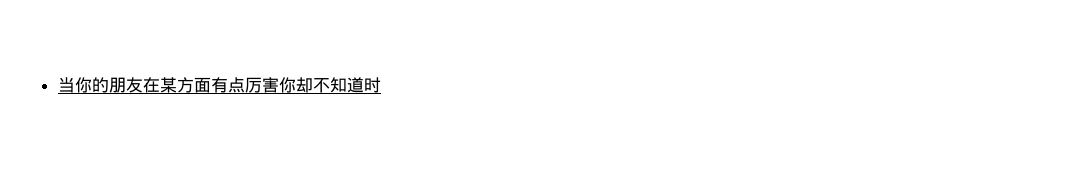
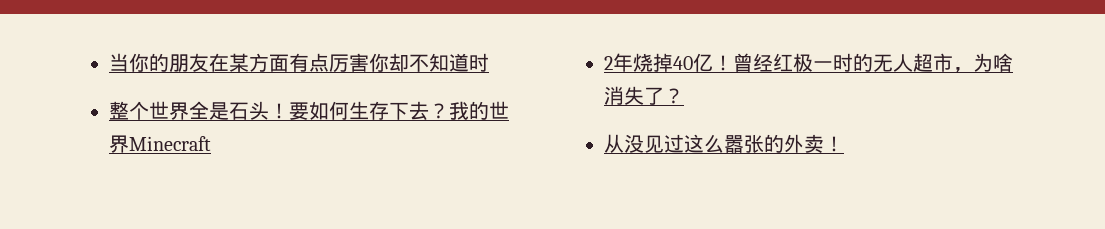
(381, 85) none -> [109,101,509,120] [109,135,211,153] [604,53,1013,73] [604,86,684,105] [604,134,844,153] // 整个世界全是石头！要如何生存下去？我的世界Minecraft // 2年烧掉40亿！曾经红极一时的无人超市，为啥消失了？ // 从没见过这么嚣张的外卖！

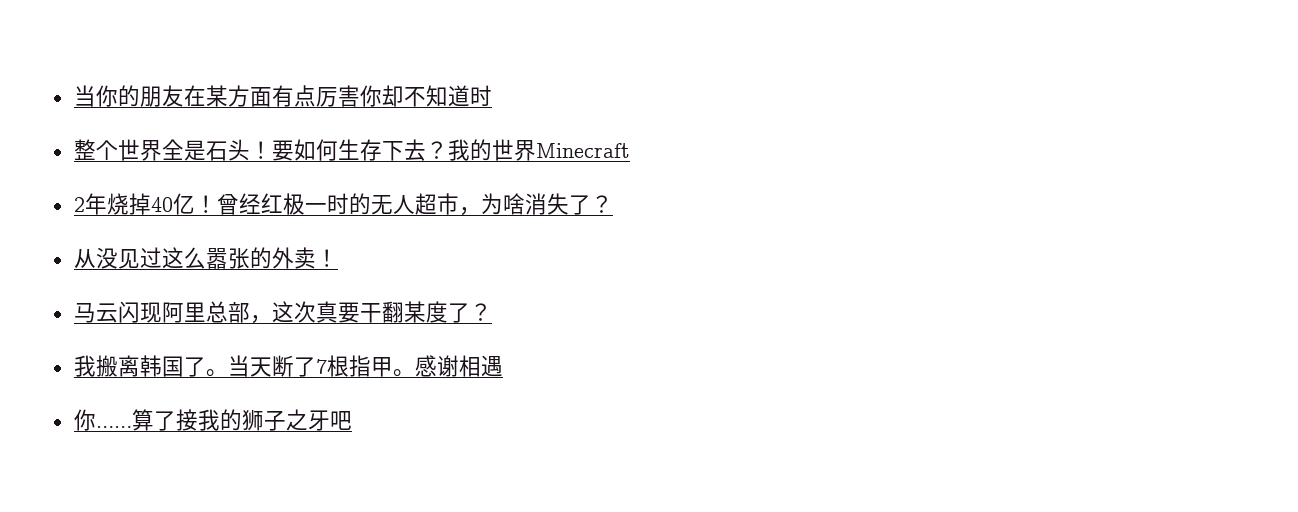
(844, 144) none -> [73,301,492,324] [73,355,503,377] [73,409,352,431] // 马云闪现阿里总部，这次真要干翻某度了？ // 我搬离韩国了。当天断了7根指甲。感谢相遇 // 你……算了接我的狮子之牙吧

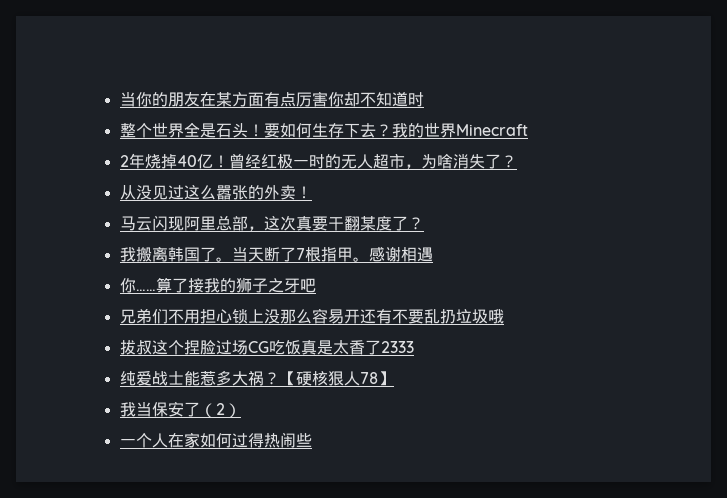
(352, 420) none -> [119,308,504,324] [119,340,414,355] [119,370,394,386] [119,401,241,418] [119,432,312,448] // 兄弟们不用担心锁上没那么容易开还有不要乱扔垃圾哦 // 拔叔这个捏脸过场CG吃饭真是太香了2333 // 纯爱战士能惹多大祸？【硬核狠人78】 // 我当保安了（2） // 一个人在家如何过得热闹些

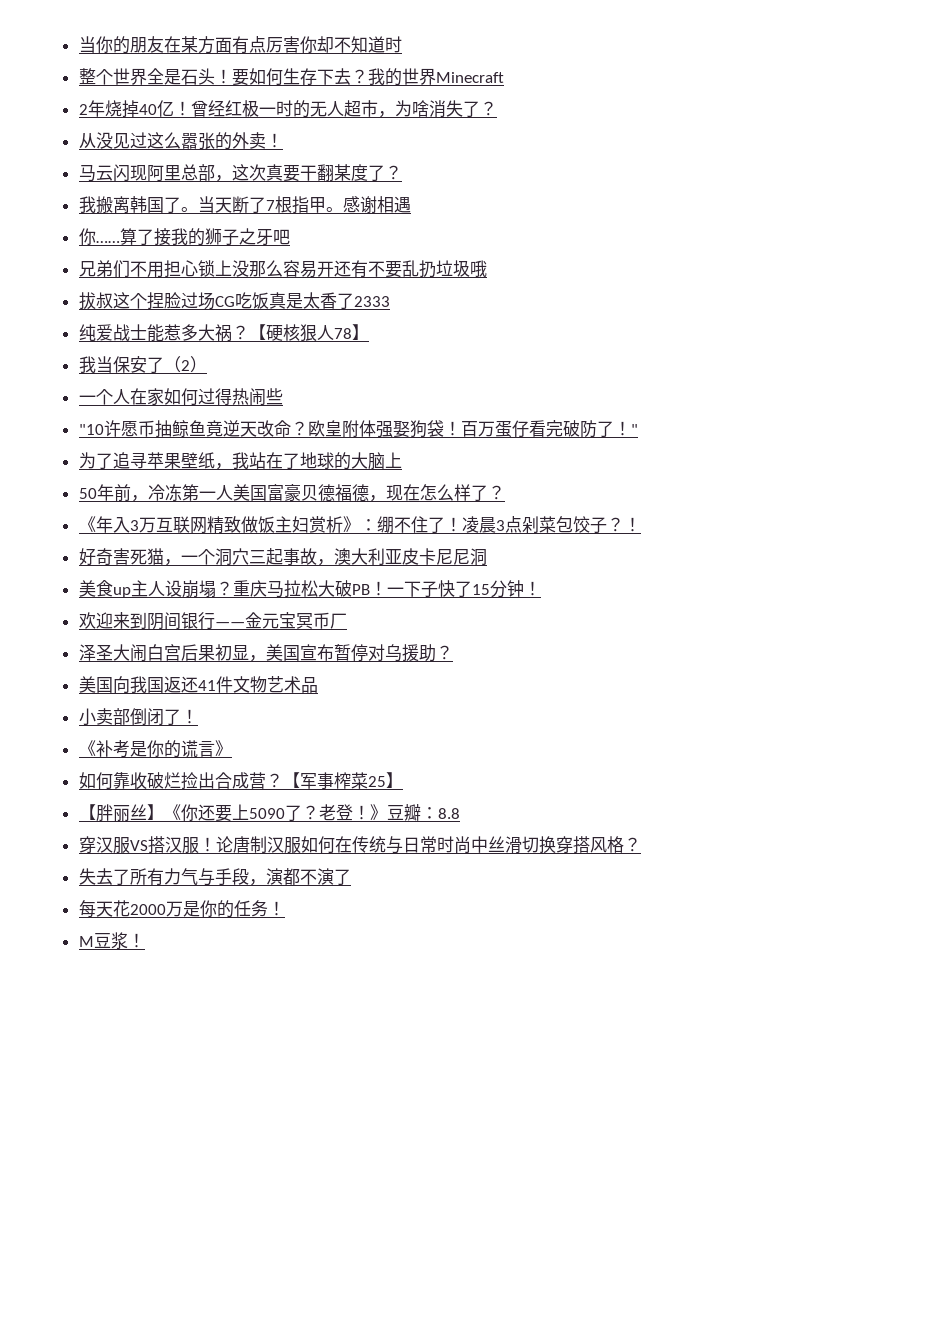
(312, 440) none -> [78,420,638,438] [78,452,402,470] [78,484,505,502] [78,516,641,534] [78,548,487,566] [78,580,541,598] [78,612,347,630] [78,644,453,662] [78,676,318,693] [78,708,198,726] [78,740,232,758] [78,772,403,790] [78,804,460,822] [78,836,641,854] [78,868,351,886] [78,900,285,918] [78,932,145,949] // "10许愿币抽鲸鱼竟逆天改命？欧皇附体强娶狗袋！百万蛋仔看完破防了！" // 为了追寻苹果壁纸，我站在了地球的大脑上 // 50年前，冷冻第一人美国富豪贝德福德，现在怎么样了？ // 《年入3万互联网精致做饭主妇赏析》：绷不住了！凌晨3点剁菜包饺子？！ // 好奇害死猫，一个洞穴三起事故，澳大利亚皮卡尼尼洞 // 美食up主人设崩塌？重庆马拉松大破PB！一下子快了15分钟！ // 欢迎来到阴间银行——金元宝冥币厂 // 泽圣大闹白宫后果初显，美国宣布暂停对乌援助？ // 美国向我国返还41件文物艺术品 // 小卖部倒闭了！ // 《补考是你的谎言》 // 如何靠收破烂捡出合成营？【军事榨菜25】 // 【胖丽丝】《你还要上5090了？老登！》豆瓣：8.8 // 穿汉服VS搭汉服！论唐制汉服如何在传统与日常时尚中丝滑切换穿搭风格？ // 失去了所有力气与手段，演都不演了 // 每天花2000万是你的任务！ // M豆浆！

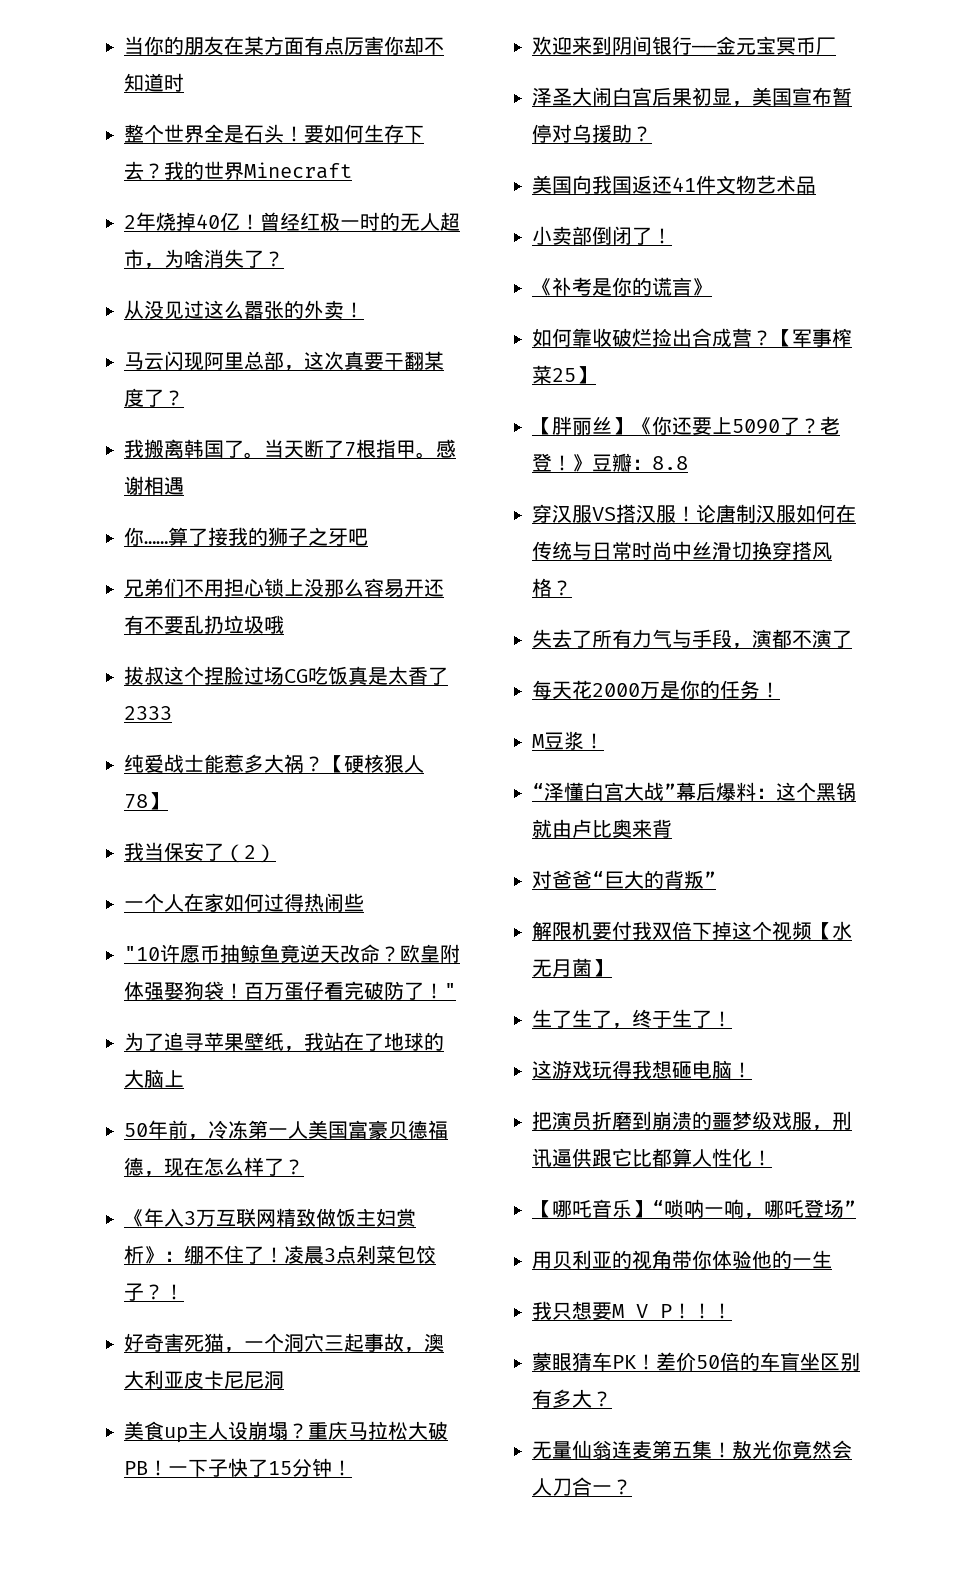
(145, 940) none -> [532,782,856,801] [532,819,672,839] [532,870,716,889] [532,921,852,941] [532,958,612,977] [532,1009,732,1029] [532,1060,752,1079] [532,1111,852,1131] [532,1148,772,1167] [532,1199,856,1219] [532,1250,832,1270] [532,1301,732,1320] [532,1352,860,1372] [532,1389,612,1408] [532,1440,852,1459] [532,1477,632,1496] // “泽懂白宫大战”幕后爆料：这个黑锅就由卢比奥来背 // 对爸爸“巨大的背叛” // 解限机要付我双倍下掉这个视频【水无月菌】 // 生了生了，终于生了！ // 这游戏玩得我想砸电脑！ // 把演员折磨到崩溃的噩梦级戏服，刑讯逼供跟它比都算人性化！ // 【哪吒音乐】“唢呐一响，哪吒登场” // 用贝利亚的视角带你体验他的一生 // 我只想要M V P！！！ // 蒙眼猜车PK！差价50倍的车盲坐区别有多大？ // 无量仙翁连麦第五集！敖光你竟然会人刀合一？

